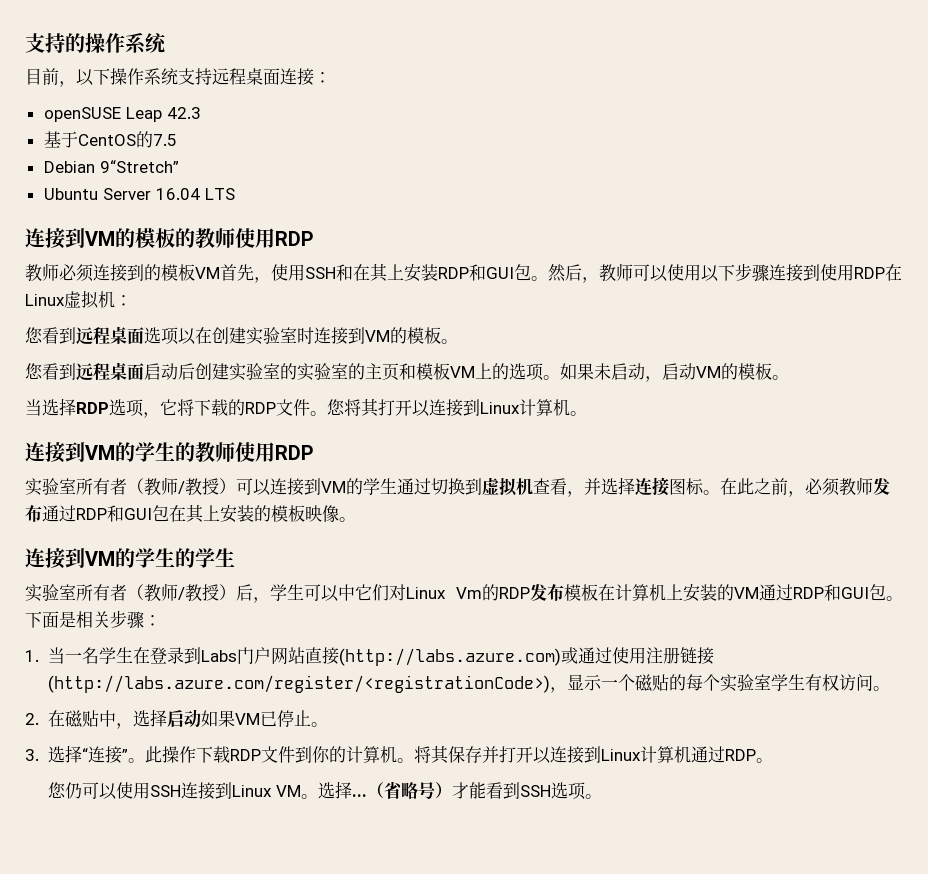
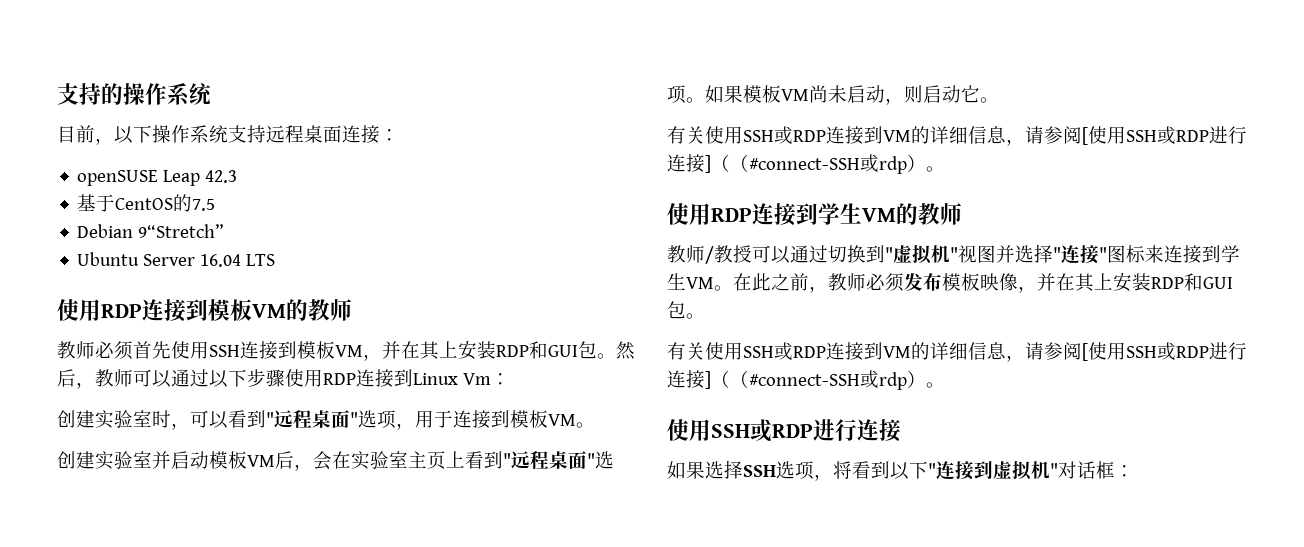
[25,228,314,249] [25,263,353,283] 连接到VM的模板的教师使用RDP // 教师必须连接到的模板VM首先，使用SSH和 -> [57,299,352,322] [57,341,401,361] 使用RDP连接到模板VM的教师 // 教师必须首先使用SSH连接到模板VM，并
[667,264,701,281] 使用 -> [171,369,209,387] 通过
[769,264,902,282] [25,290,132,309] [25,326,458,345] [25,362,789,382] [25,398,587,418] [25,442,314,463] [25,477,890,497] [25,504,356,523] [25,548,235,569] [25,583,903,603] [25,610,161,629] [25,647,714,666] [47,674,890,693] [25,709,328,729] [25,745,773,764] [47,781,602,800] 连接到使用RDP在Linux虚拟机： // 您看到远程桌面选项以在创建实验室时连接到VM的模板。 // 您看到远程桌面启动后创建实验室的实验室的主页和模板VM上的选项。如果未启动，启动VM的模板。 // 当选择RDP选项，它将下载的RDP文件。您将其打开以连接到Linux计算机。 // 连接到VM的学生的教师使用RDP // 实验室所有者（教师/教授）可以连接到VM的学生通过切换到虚拟机查看，并选择连接图标。在此之前，必须教师发布通过RDP和GUI包在其上安装的模板映像。 // 连接到VM的学生的学生 // 实验室所有者（教师/教授）后，学生可以中它们对Linux Vm的RDP发布模板在计算机上安装的VM通过RDP和GUI包。下面是相关步骤： // 1.当一名学生在登录到Labs门户网站直接(http://labs.azure.com)或通过使用注册链接(http://labs.azure.com/register/<registrationCode>)，显示一个磁贴的每个实验室学生有权访问。 // 2.在磁贴中，选择启动如果VM已停止。 // 3.选择“连接”。此操作下载RDP文件到你的计算机。将其保存并打开以连接到Linux计算机通过RDP。 // 您仍可以使用SSH连接到Linux VM。选择...（省略号）才能看到SSH选项。 -> [285,369,510,388] [57,410,595,430] [57,451,614,471] [667,85,999,105] [667,126,1247,146] [667,154,945,174] [667,203,962,226] [667,244,1240,264] [667,272,1233,293] [667,301,705,319] [667,342,1247,362] [667,370,945,390] [667,419,901,442] [667,460,1134,481] 使用RDP连接到Linux Vm： // 创建实验室时，可以看到"远程桌面"选项，用于连接到模板VM。 // 创建实验室并启动模板VM后，会在实验室主页上看到"远程桌面"选项。如果模板VM尚未启动，则启动它。 // 有关使用SSH或RDP连接到VM的详细信息，请参阅[使用SSH或RDP进行连接]（（#connect-SSH或rdp）。 // 使用RDP连接到学生VM的教师 // 教师/教授可以通过切换到"虚拟机"视图并选择"连接"图标来连接到学生VM。在此之前，教师必须发布模板映像，并在其上安装RDP和GUI包。 // 有关使用SSH或RDP连接到VM的详细信息，请参阅[使用SSH或RDP进行连接]（（#connect-SSH或rdp）。 // 使用SSH或RDP进行连接 // 如果选择SSH选项，将看到以下"连接到虚拟机"对话框：

